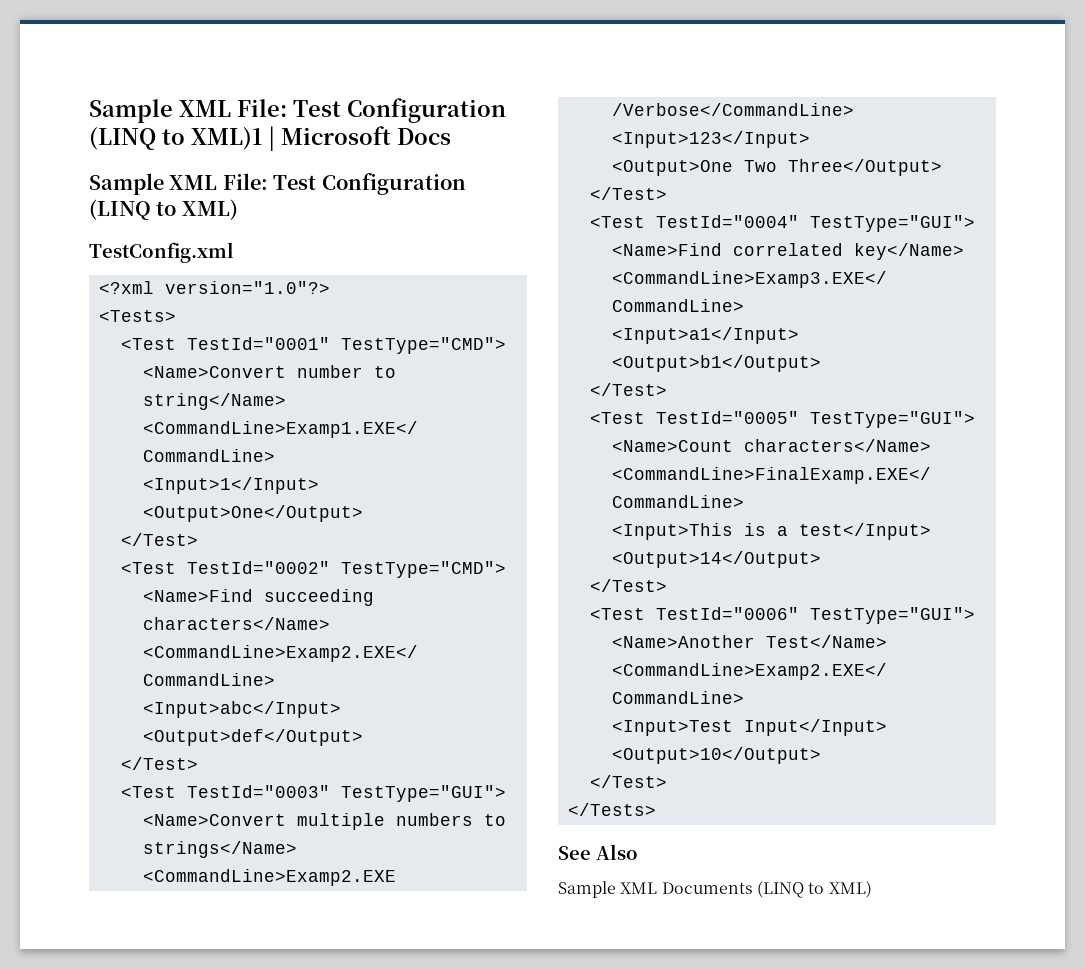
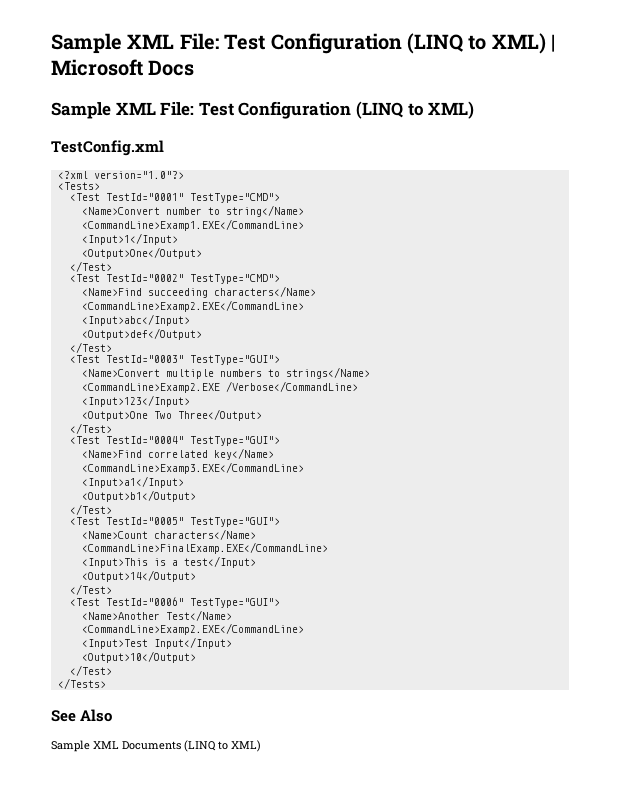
[89,98,506,123] [89,127,262,150] Sample XML File: Test Configuration (LINQ to XML)1 -> [51,33,546,54] Sample XML File: Test Configuration (LINQ to XML)

